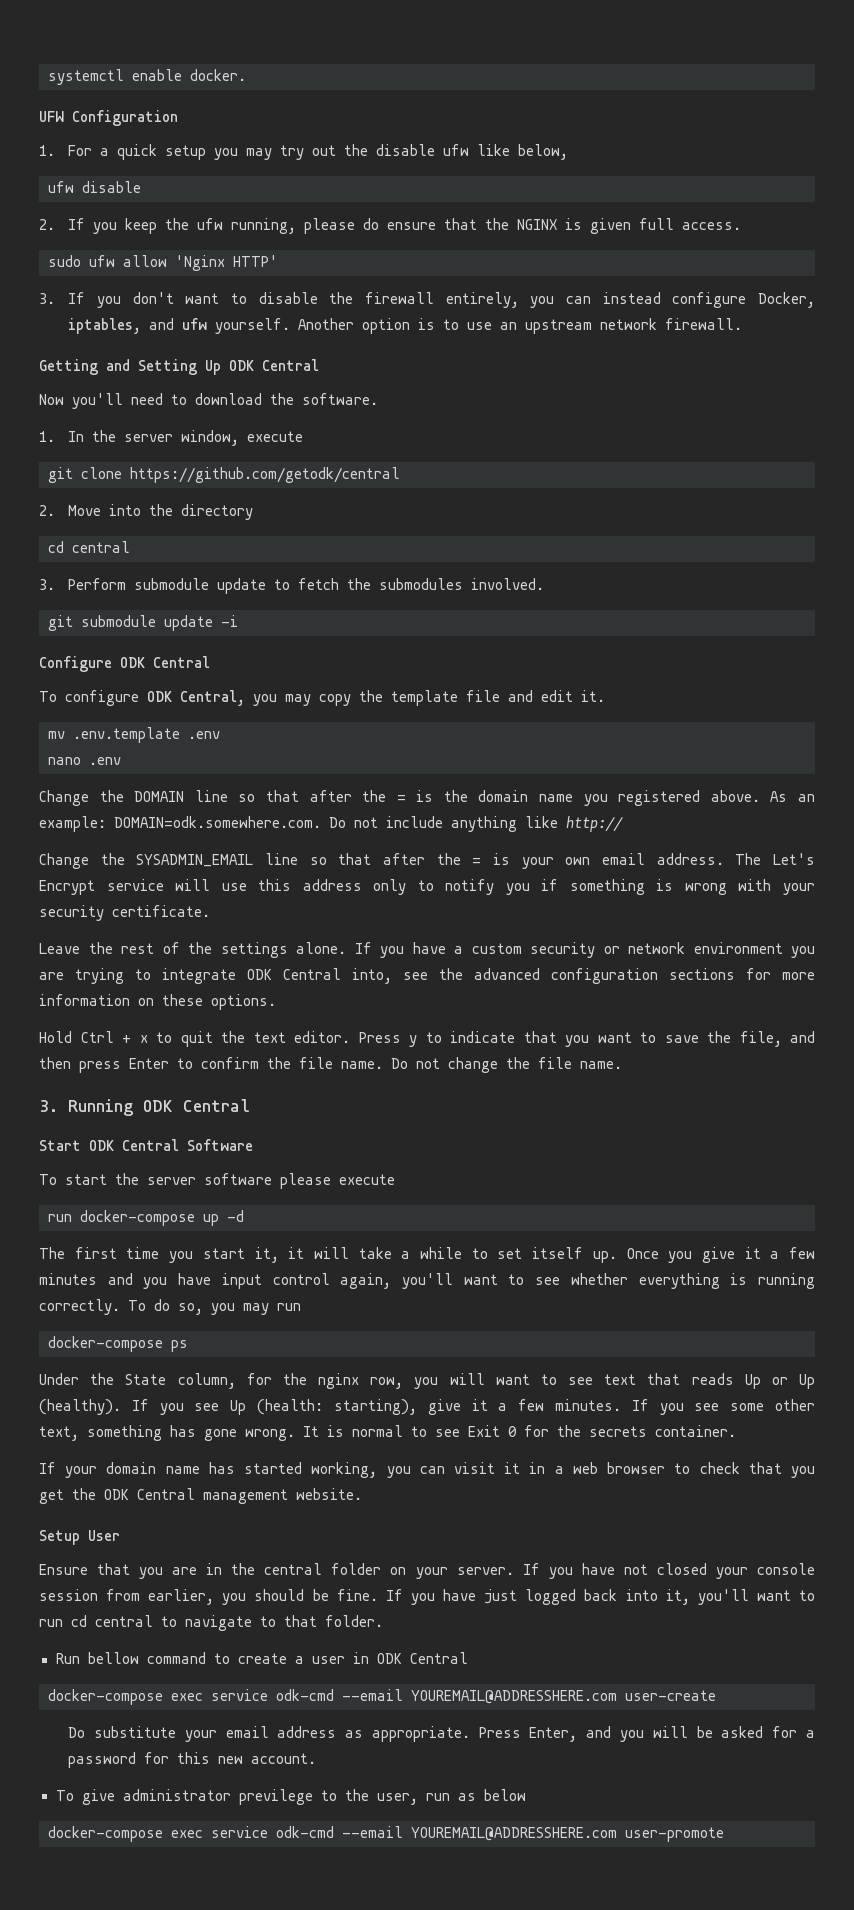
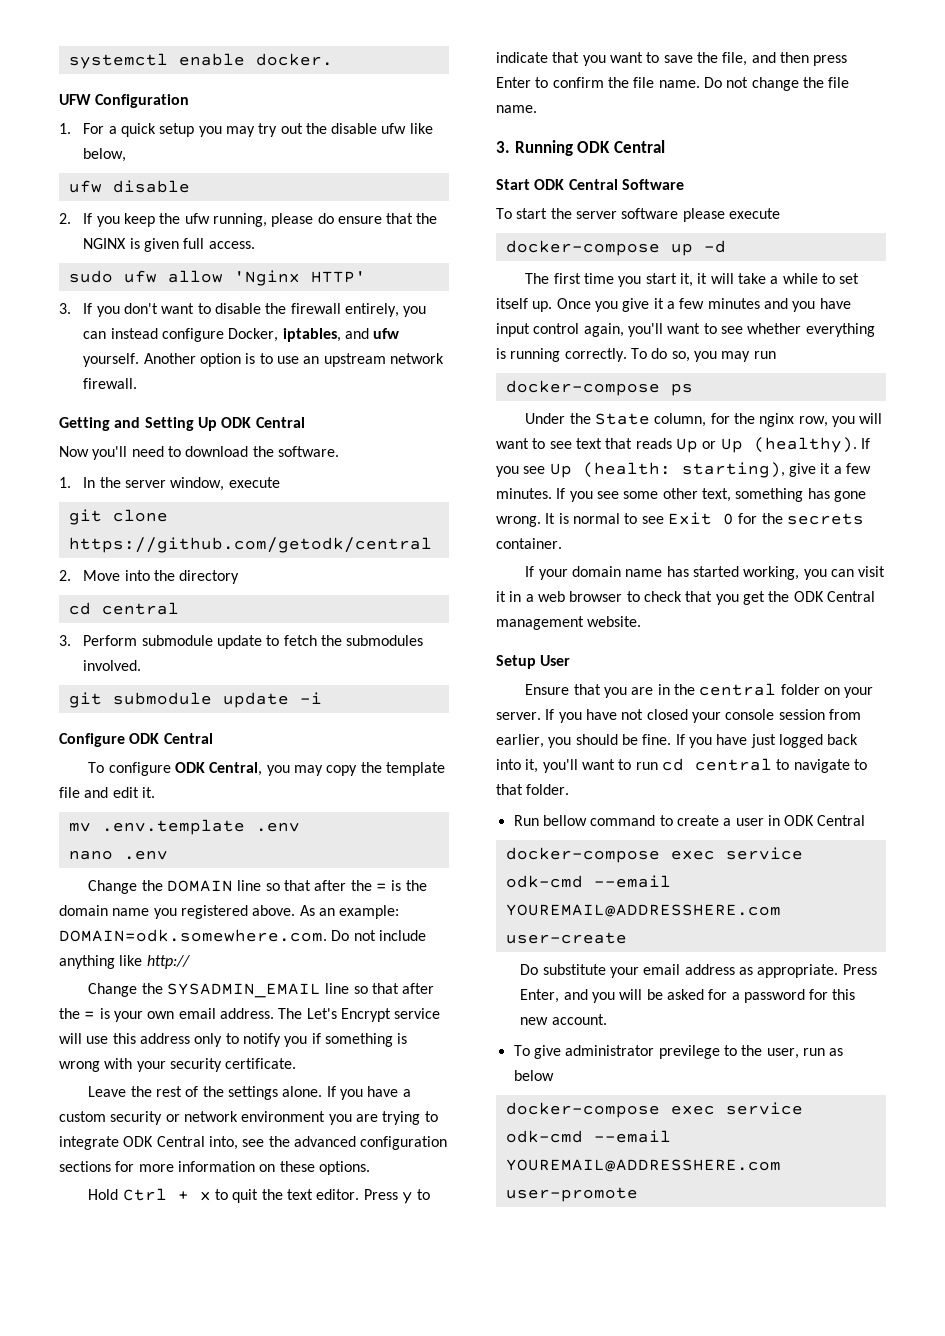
[48,1214,72,1222] run -> (780, 213) none

